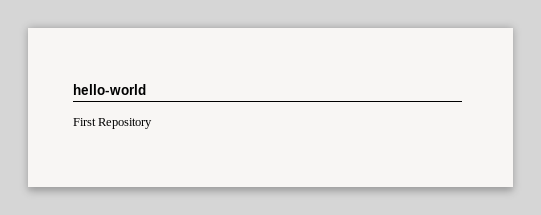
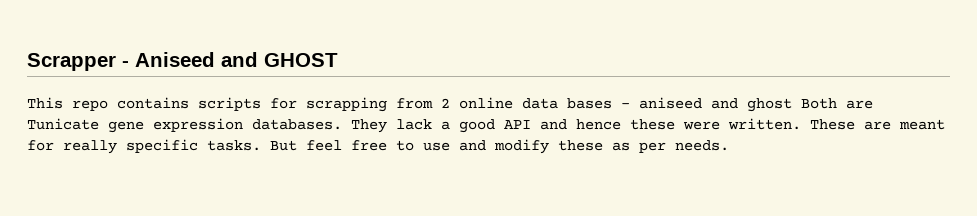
[73,84,146,95] [73,118,153,129] hello-world // First Repository -> [27,52,338,71] [27,97,873,112] [27,118,945,133] [27,139,729,154] Scrapper - Aniseed and GHOST // This repo contains scripts for scrapping from 2 online data bases - aniseed and ghost Both are Tunicate gene expression databases. They lack a good API and hence these were written. These are meant for really specific tasks. But feel free to use and modify these as per needs.

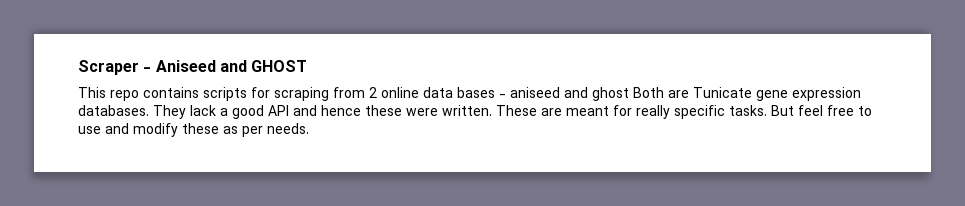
[27,53,116,71] Scrapper -> [78,60,139,75] Scraper
[306,97,387,112] scrapping -> [274,87,329,101] scraping

